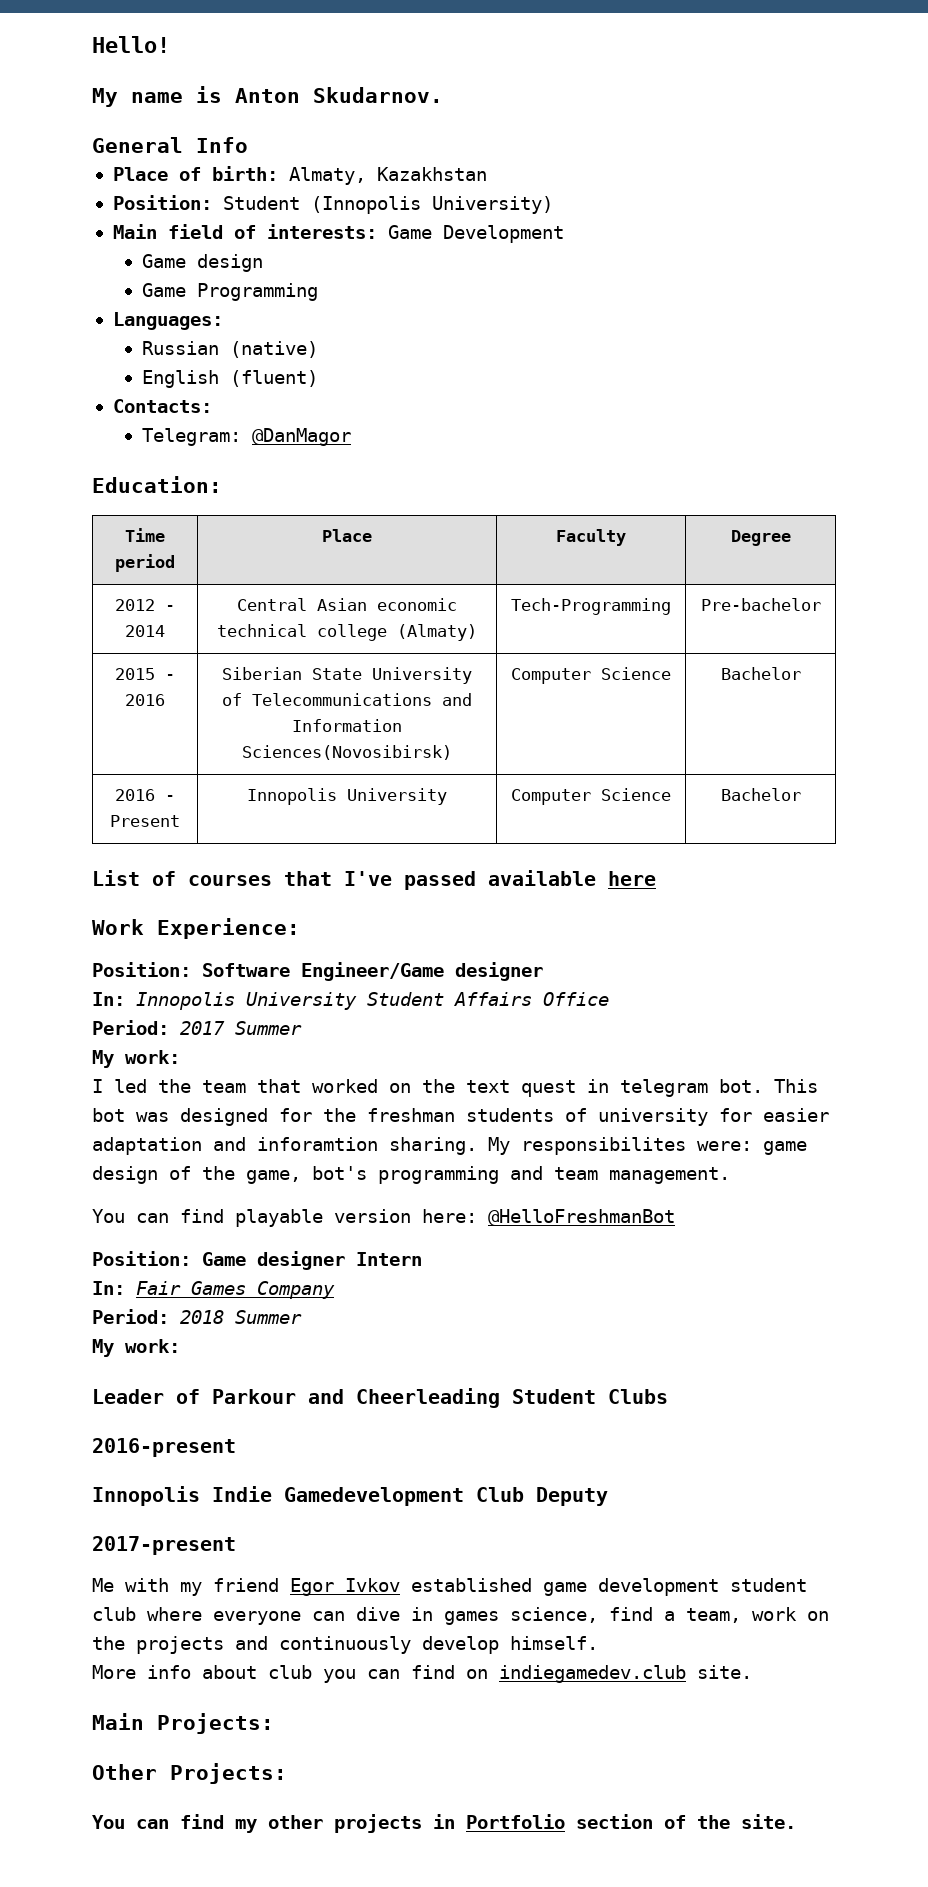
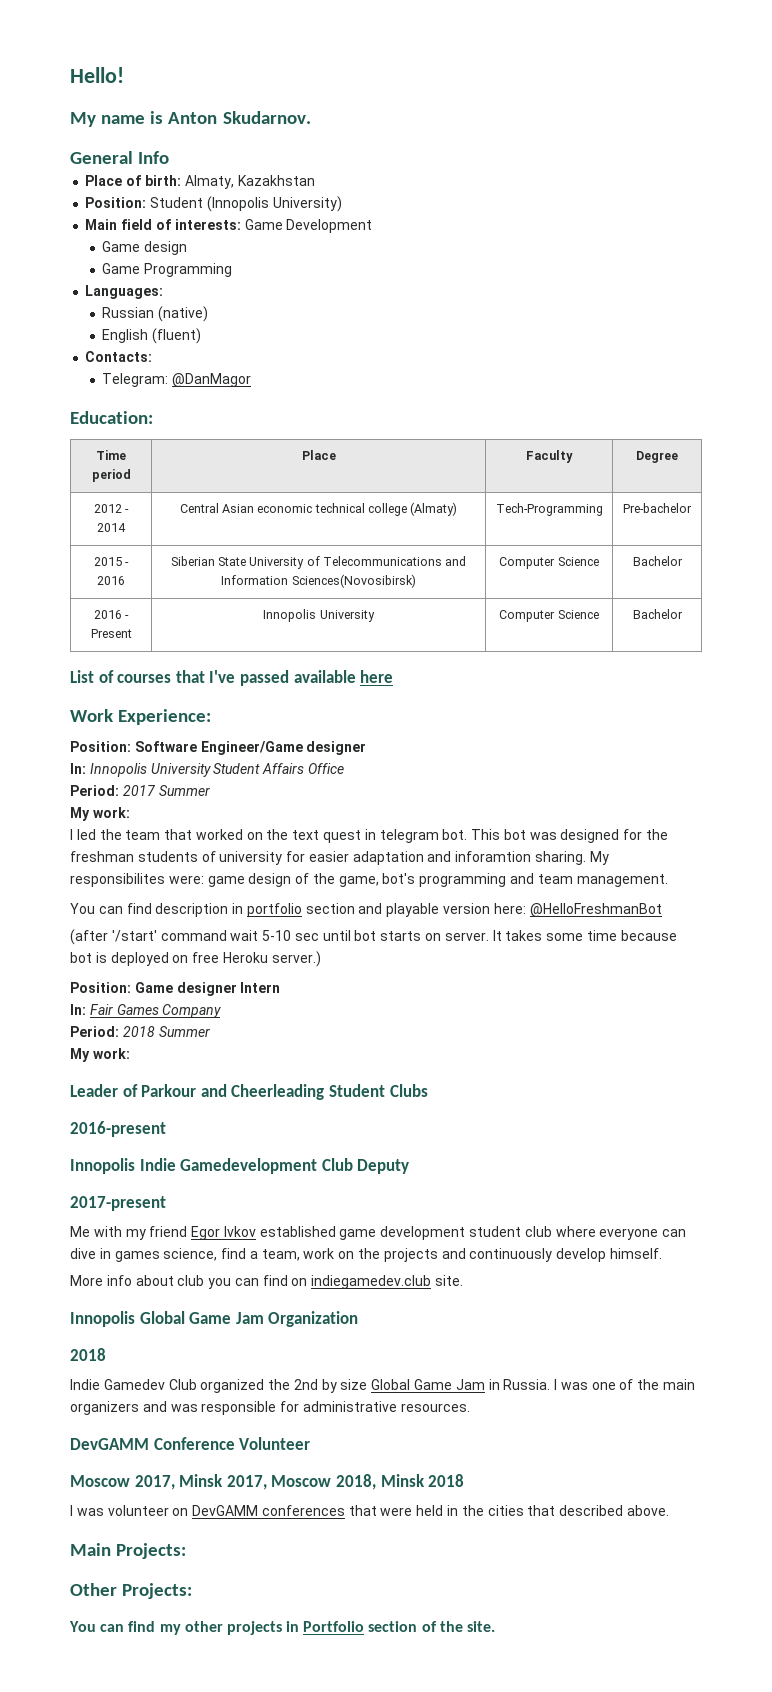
(224, 1216) none -> [155,903,383,917] description in portfolio section and
(675, 1217) none -> [70,929,677,945] [70,951,321,967] // (after '/start' command wait 5-10 sec until bot starts on server. It takes some time because bot is deployed on free Heroku server.)
(752, 1672) none -> [70,1311,359,1327] [70,1348,106,1361] [70,1379,696,1393] [70,1401,470,1415] [70,1437,311,1450] [70,1474,465,1490] [70,1505,669,1516] // Innopolis Global Game Jam Organization // 2018 // Indie Gamedev Club organized the 2nd by size Global Game Jam in Russia. I was one of the main organizers and was responsible for administrative resources. // DevGAMM Conference Volunteer // Moscow 2017, Minsk 2017, Moscow 2018, Minsk 2018 // I was volunteer on DevGAMM conferences that were held in the cities that described above.

